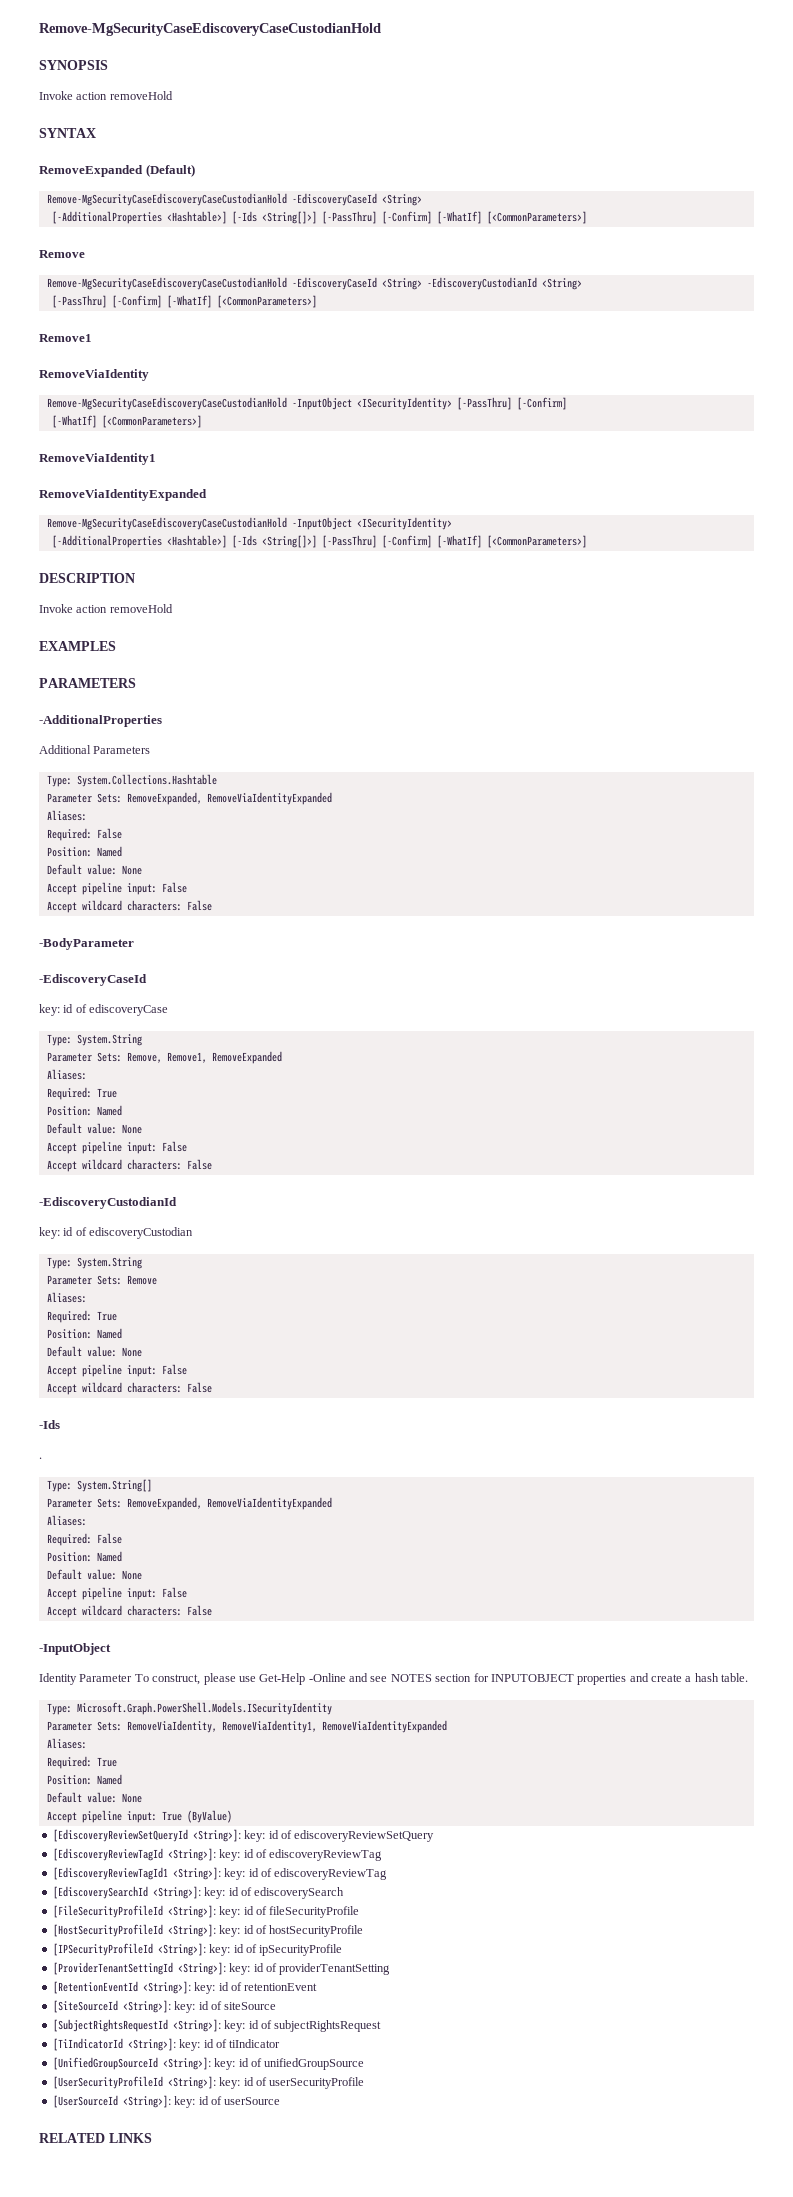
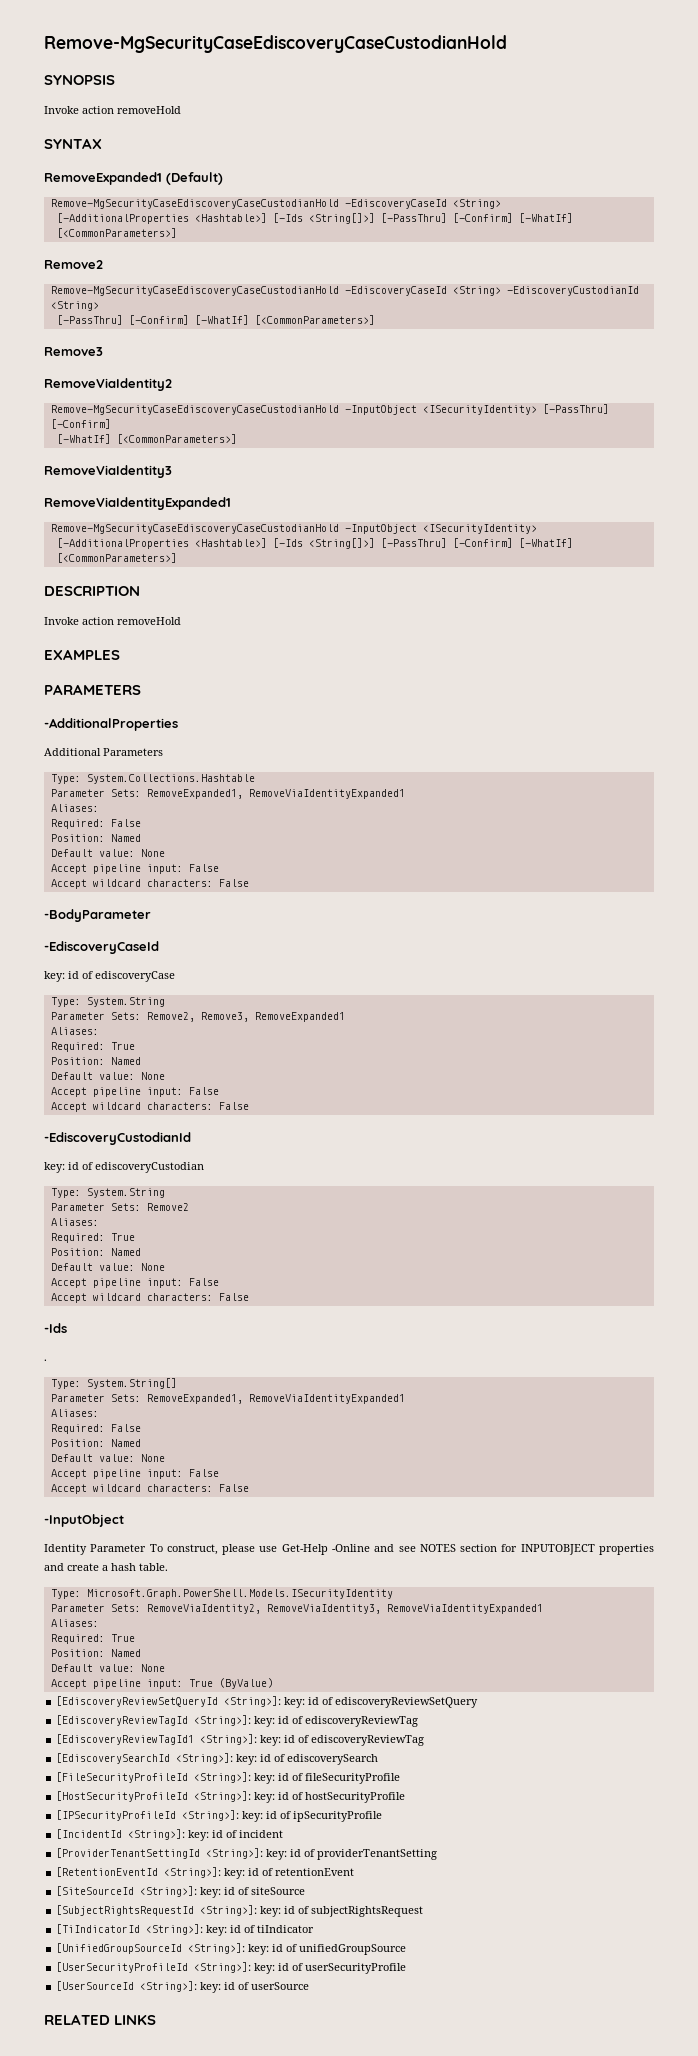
[39,165,143,177] RemoveExpanded -> [44,172,162,185] RemoveExpanded1
[39,250,85,258] Remove -> [44,260,103,269] Remove2
[39,334,92,342] [39,369,149,381] Remove1 // RemoveViaIdentity -> [44,347,103,356] [44,378,172,391] Remove3 // RemoveViaIdentity2
[39,453,156,465] [39,489,207,501] RemoveViaIdentity1 // RemoveViaIdentityExpanded -> [44,465,172,478] [44,497,231,510] RemoveViaIdentity3 // RemoveViaIdentityExpanded1
[126,792,332,805] RemoveExpanded, RemoveViaIdentityExpanded -> [146,789,405,799] RemoveExpanded1, RemoveViaIdentityExpanded1
[126,1051,282,1064] Remove, Remove1, RemoveExpanded -> [146,1012,345,1022] Remove2, Remove3, RemoveExpanded1
[126,1275,157,1285] Remove -> [146,1203,189,1211] Remove2
[126,1497,332,1510] RemoveExpanded, RemoveViaIdentityExpanded -> [146,1394,405,1404] RemoveExpanded1, RemoveViaIdentityExpanded1
[126,1720,447,1733] RemoveViaIdentity, RemoveViaIdentity1, RemoveViaIdentityExpanded -> [146,1604,543,1614] RemoveViaIdentity2, RemoveViaIdentity3, RemoveViaIdentityExpanded1
(343, 1950) none -> [56,1829,284,1841] // [IncidentId <String>]: key: id of incident

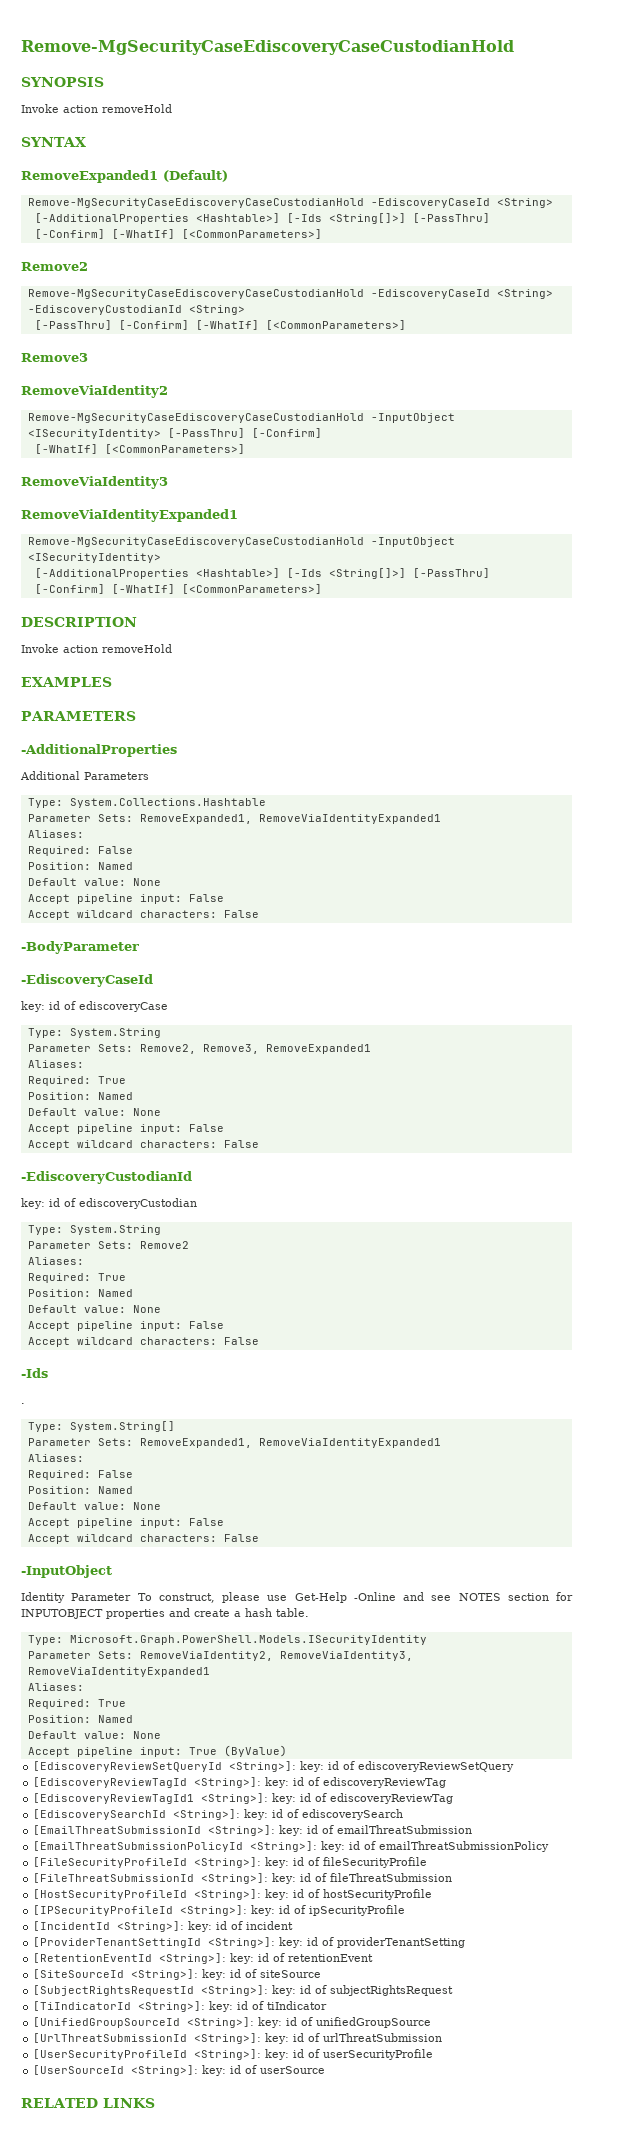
(379, 1759) none -> [33,1825,473,1836] [33,1841,550,1852] // [EmailThreatSubmissionId <String>]: key: id of emailThreatSubmission // [EmailThreatSubmissionPolicyId <String>]: key: id of emailThreatSubmissionPolicy
(401, 1778) none -> [33,1873,453,1884] // [FileThreatSubmissionId <String>]: key: id of fileThreatSubmission
(407, 1949) none -> [33,2033,443,2044] // [UrlThreatSubmissionId <String>]: key: id of urlThreatSubmission

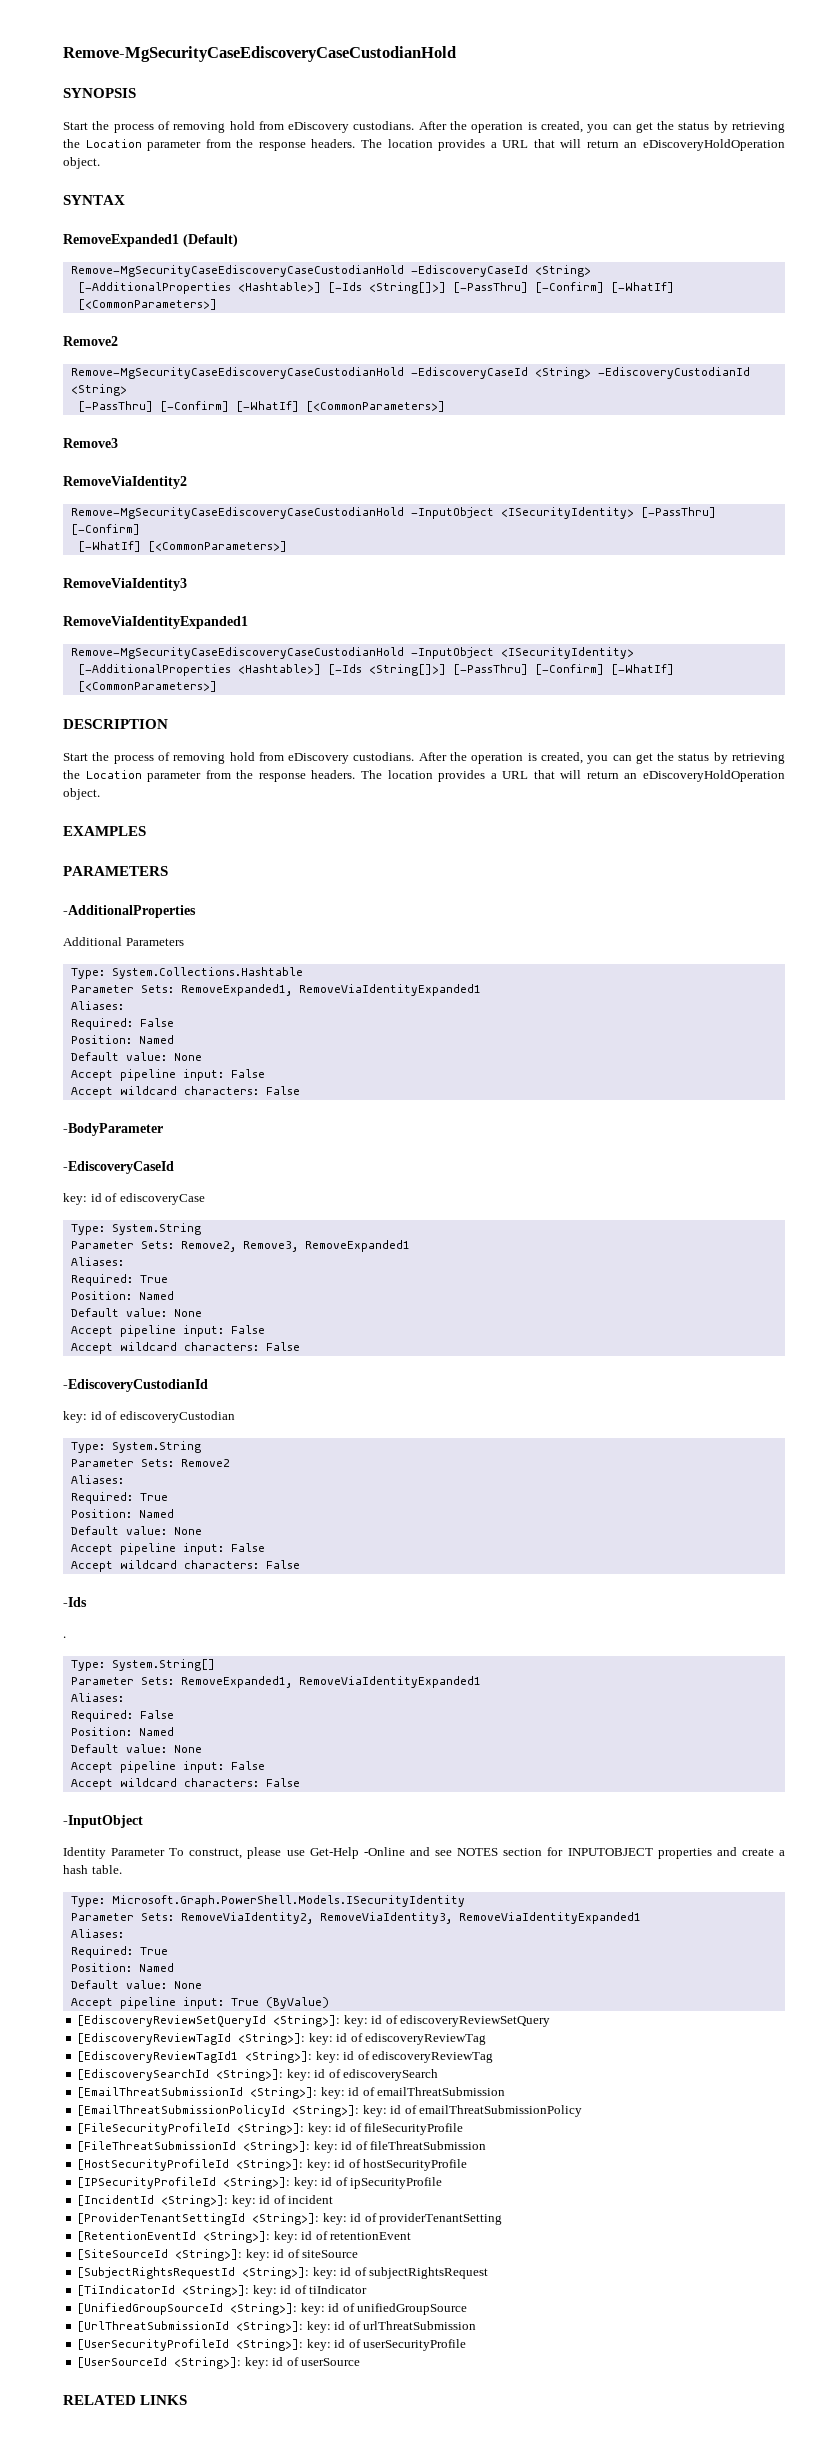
[21,104,172,113] Invoke action removeHold -> [63,121,785,133] [63,139,785,151] [63,157,100,169] Start the process of removing hold from eDiscovery custodians. After the operation is created, you can get the status by retrieving the Location parameter from the response headers. The location provides a URL that will return an eDiscoveryHoldOperation object.
[21,644,172,653] Invoke action removeHold -> [63,752,785,764] [63,770,785,782] [63,788,100,800] Start the process of removing hold from eDiscovery custodians. After the operation is created, you can get the status by retrieving the Location parameter from the response headers. The location provides a URL that will return an eDiscoveryHoldOperation object.

